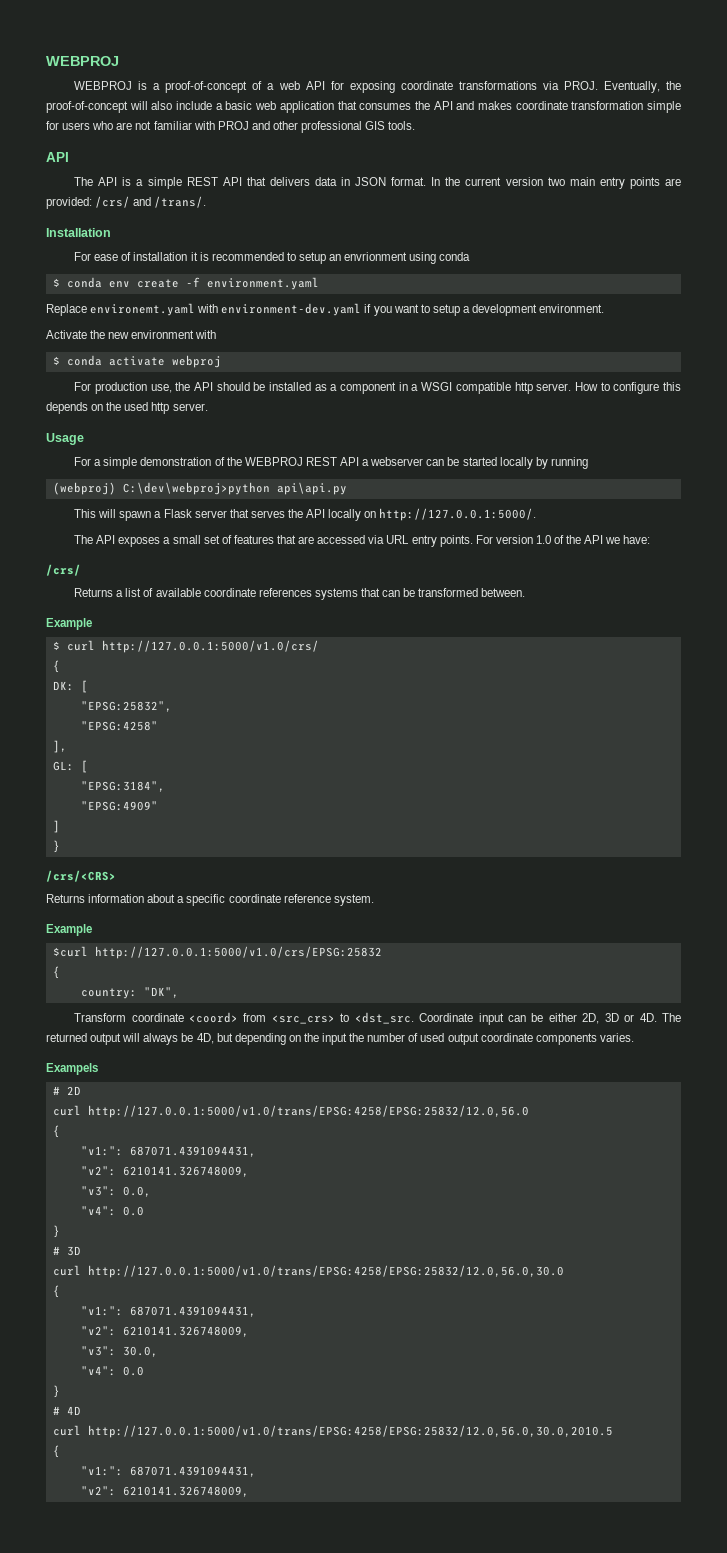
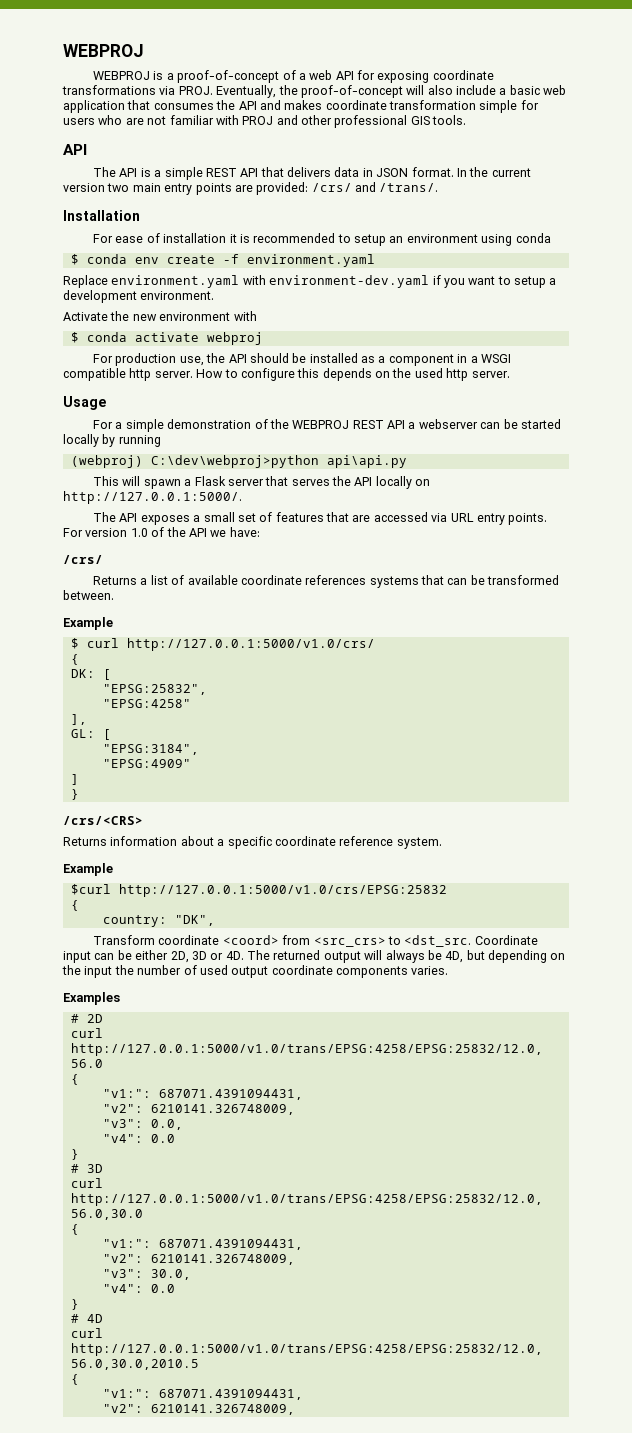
[344,252,408,261] envrionment -> [406,234,478,243] environment
[90,303,196,316] environemt.yaml -> [111,275,240,288] environment.yaml
[46,1063,98,1075] Exampels -> [63,992,120,1005] Examples

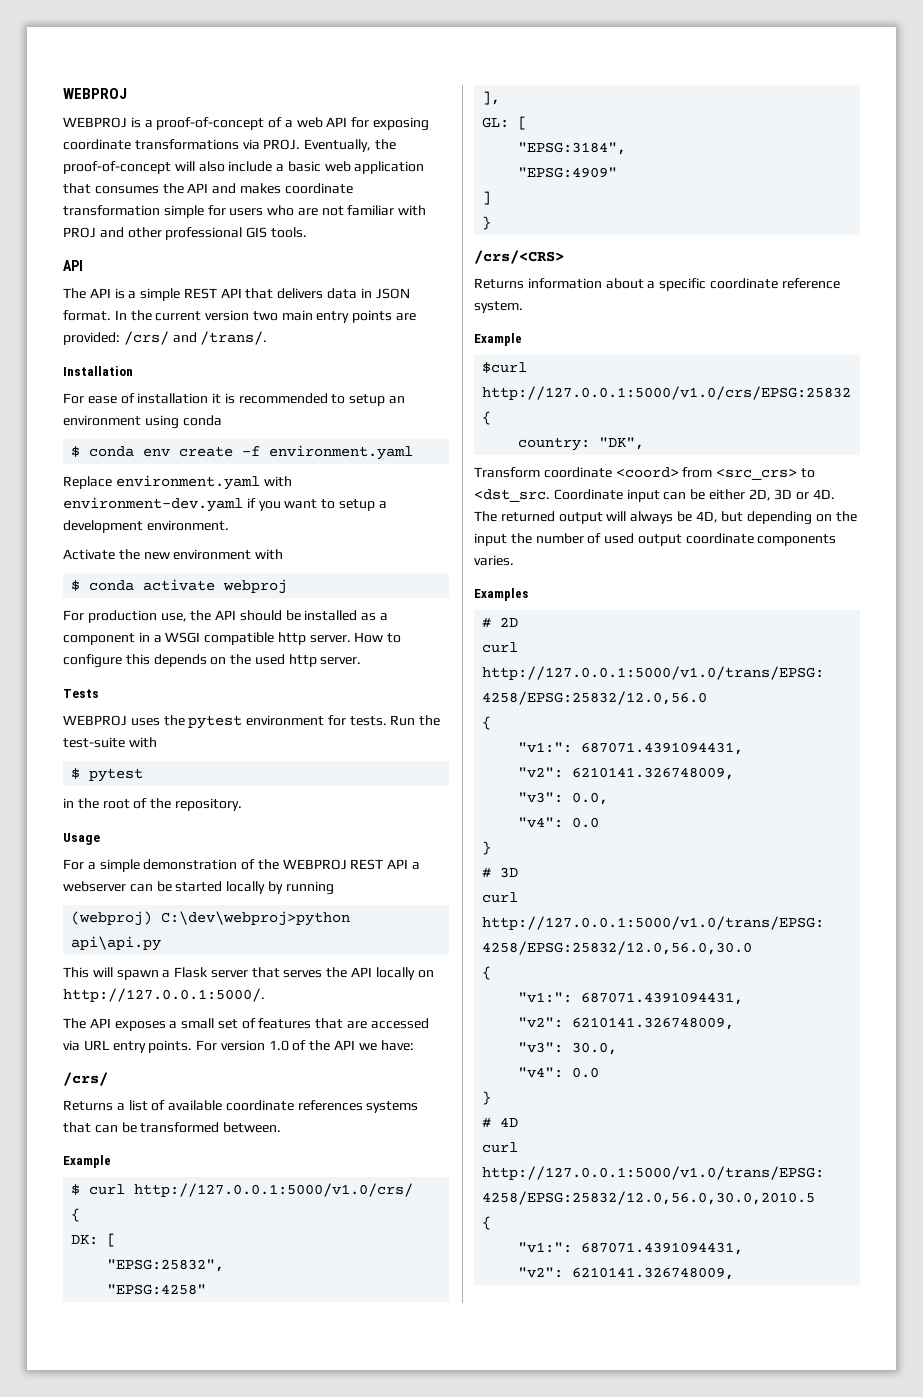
(510, 374) none -> [63,689,99,698] [63,715,441,729] [63,737,157,748] [71,768,144,782] [63,798,242,811] // Tests // WEBPROJ uses the pytest environment for tests. Run the test-suite with // $ pytest // in the root of the repository.

